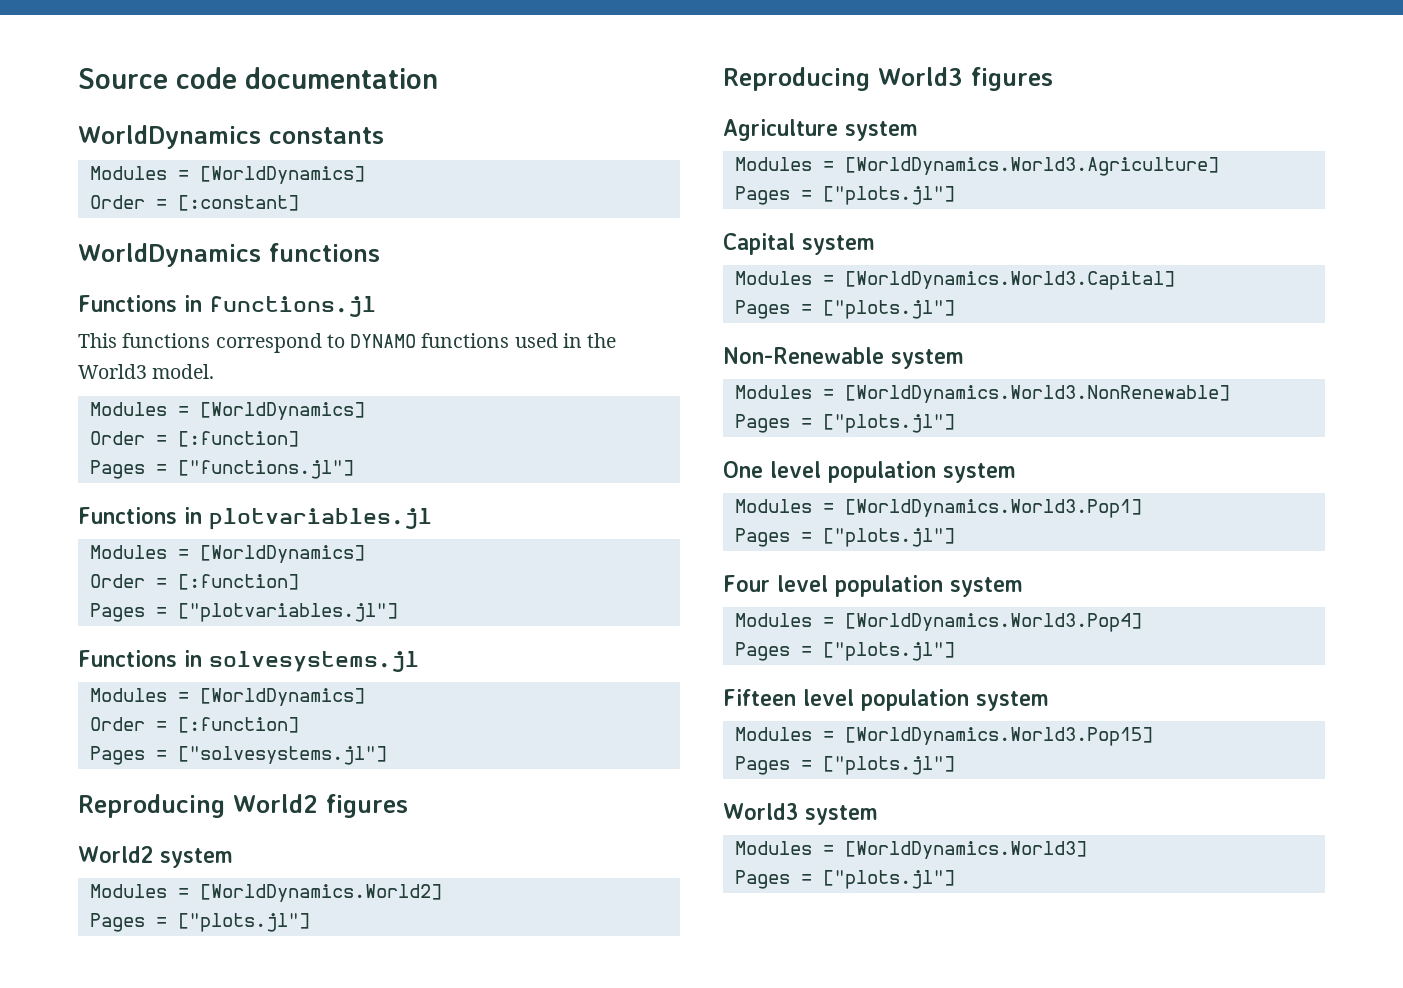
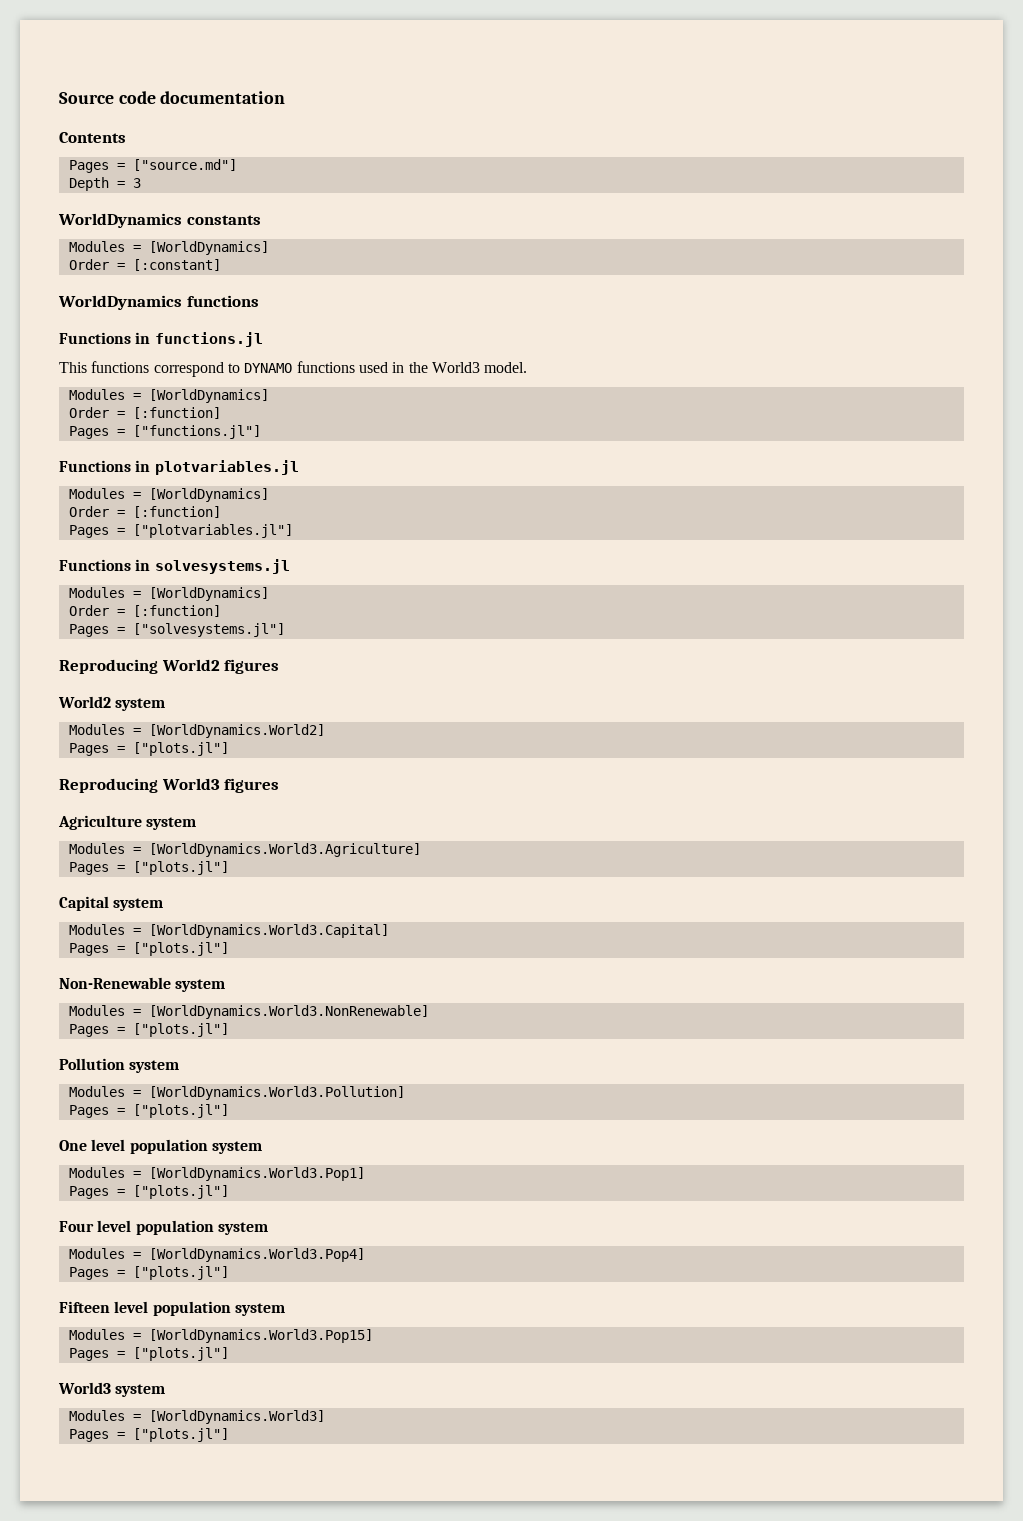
(438, 78) none -> [59,132,126,143] [68,159,237,173] [68,177,141,191] // Contents // Pages = ["source.md"] // Depth = 3
(955, 423) none -> [59,1058,180,1073] [68,1086,405,1100] [68,1104,229,1118] // Pollution system // Modules = [WorldDynamics.World3.Pollution] // Pages = ["plots.jl"]

